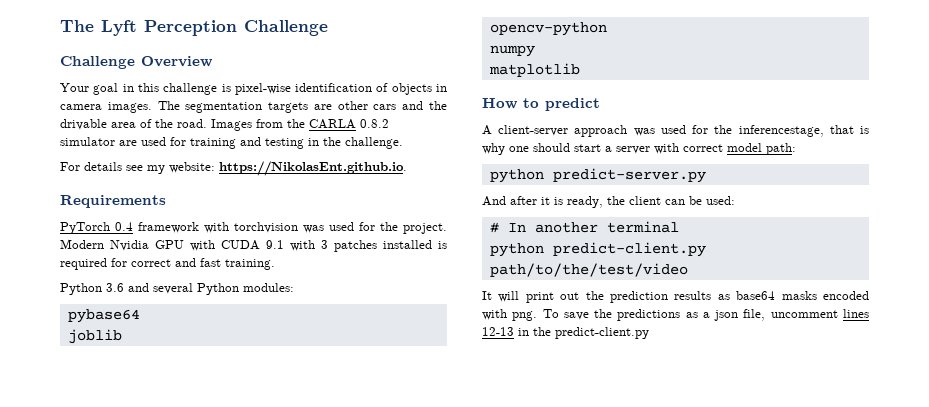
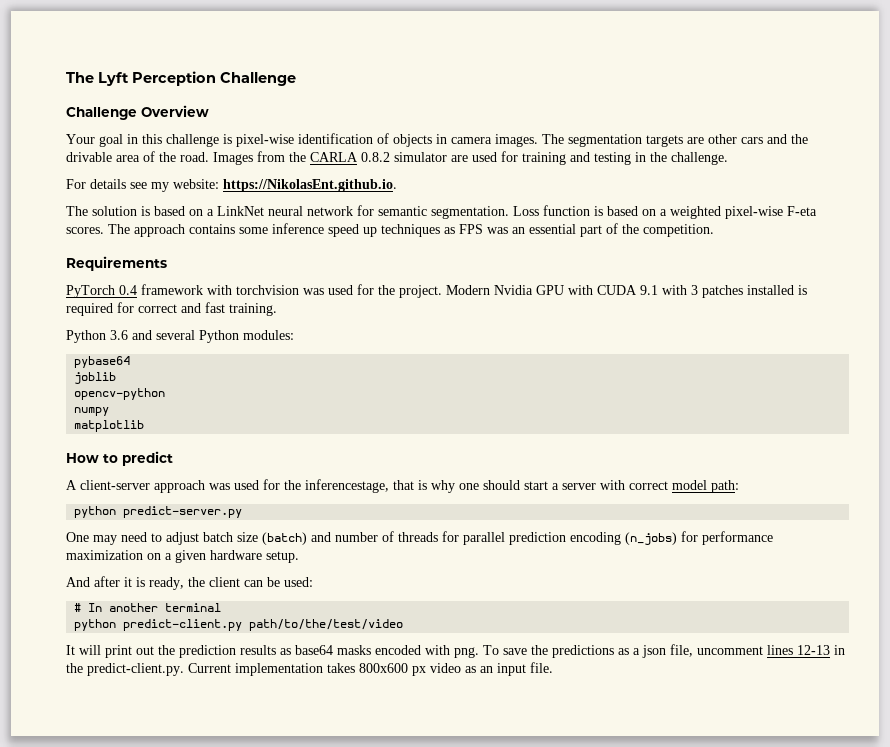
(407, 168) none -> [66,205,817,219] [66,223,714,237] // The solution is based on a LinkNet neural network for semantic segmentation. Loss function is based on a weighted pixel-wise F-eta scores. The approach contains some inference speed up techniques as FPS was an essential part of the competition.
(706, 175) none -> [66,531,773,545] [66,550,299,563] // One may need to adjust batch size (batch) and number of threads for parallel prediction encoding (n_jobs) for performance maximization on a given hardware setup.
[555,327,649,339] predict-client.py -> [87,662,553,676] predict-client.py. Current implementation takes 800x600 px video as an input file.

